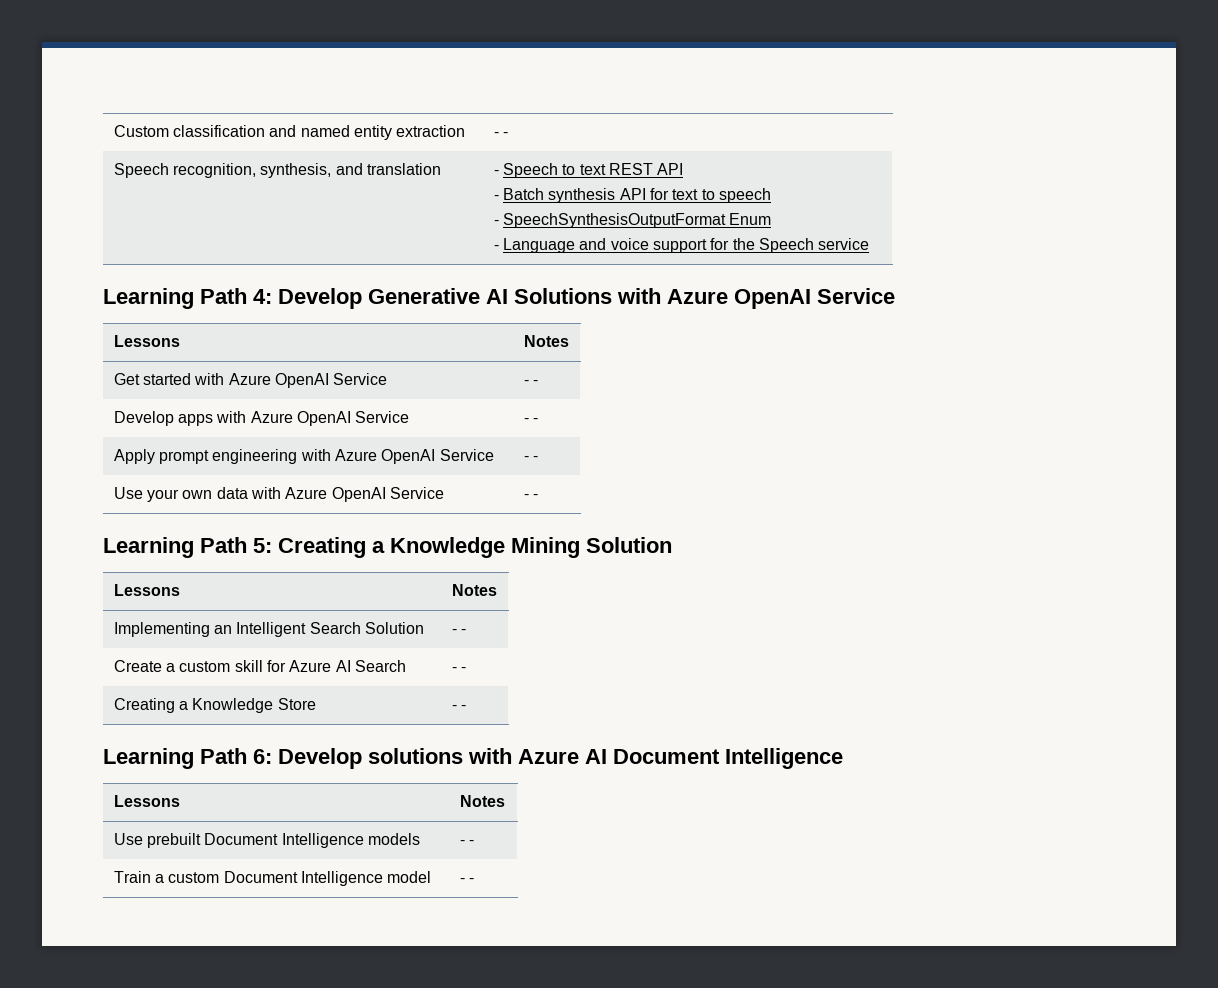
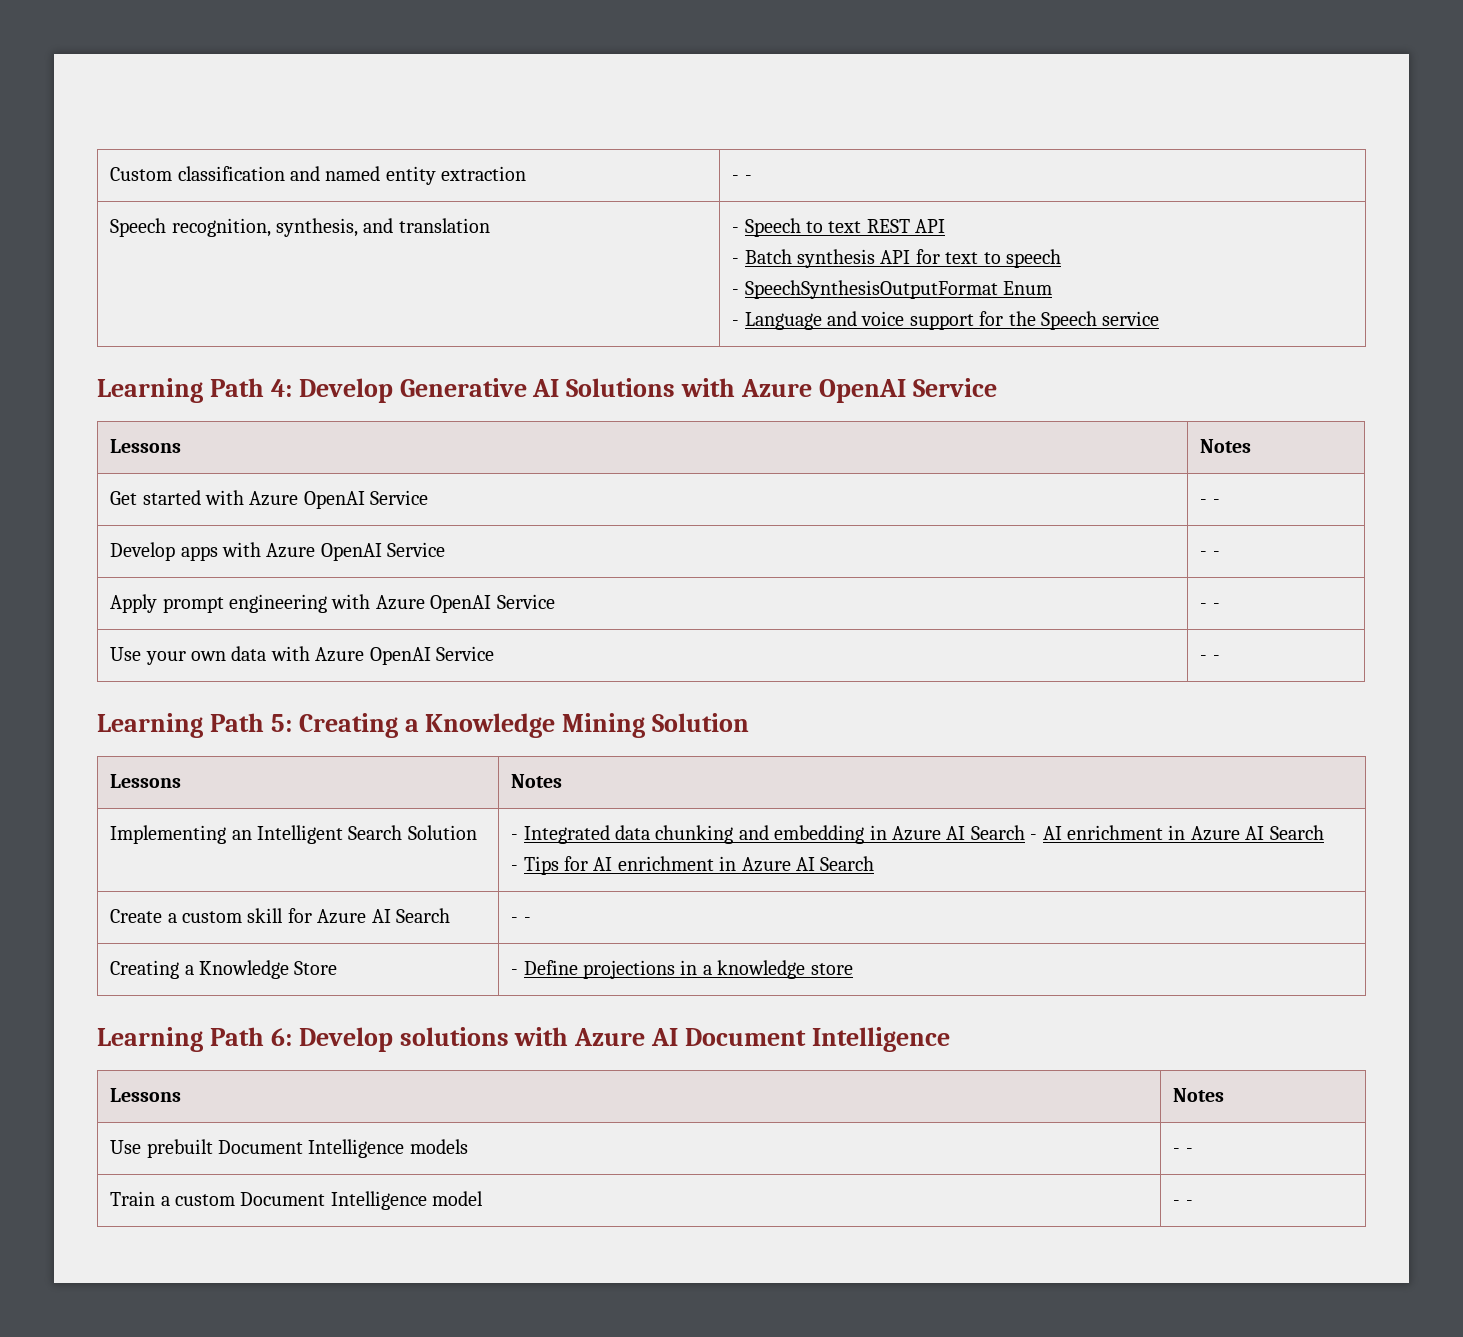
[461,629,467,634] - -> [523,825,1324,844] [511,856,875,875] Integrated data chunking and embedding in Azure AI Search - AI enrichment in Azure AI Search // - Tips for AI enrichment in Azure AI Search
[461,705,467,710] - -> [523,960,853,979] Define projections in a knowledge store

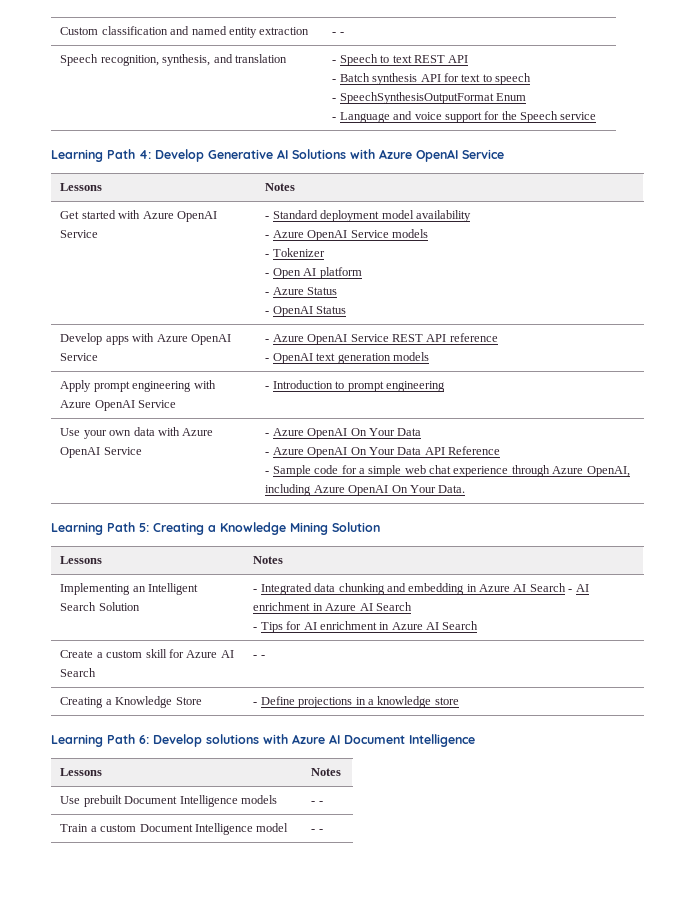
[1212,499,1220,505] - -> [272,210,471,222] [265,229,428,241] [265,248,325,257] [265,267,362,279] [265,287,338,295] [265,306,347,317] Standard deployment model availability // - Azure OpenAI Service models // - Tokenizer // - Open AI platform // - Azure Status // - OpenAI Status
[1212,551,1220,557] - -> [272,333,498,345] [265,352,429,364] Azure OpenAI Service REST API reference // - OpenAI text generation models
[1212,603,1220,609] - -> [272,380,445,392] Introduction to prompt engineering
[1212,655,1220,661] - -> [272,428,422,439] [265,446,501,458] [265,465,630,477] [265,484,466,496] Azure OpenAI On Your Data // - Azure OpenAI On Your Data API Reference // - Sample code for a simple web chat experience through Azure OpenAI, including Azure OpenAI On Your Data.

